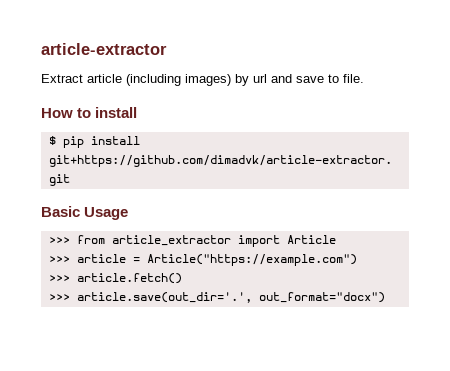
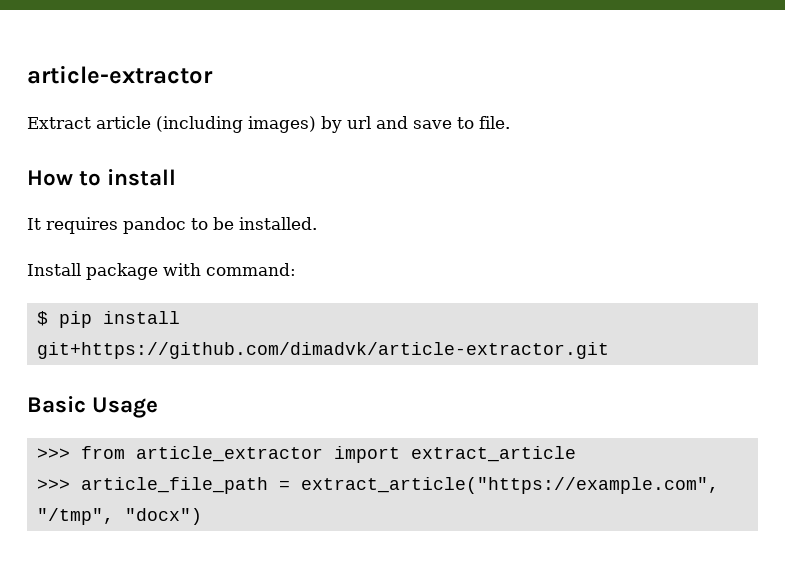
(138, 112) none -> [27,217,317,234] [27,263,296,280] // It requires pandoc to be installed. // Install package with command:
[286,235,336,244] [48,254,357,266] [48,273,182,284] [48,292,385,303] Article // >>> article = Article("https://example.com") // >>> article.fetch() // >>> article.save(out_dir='.', out_format="docx") -> [410,446,576,462] [36,477,719,494] [36,508,202,525] extract_article // >>> article_file_path = extract_article("https://example.com", "/tmp", "docx")

